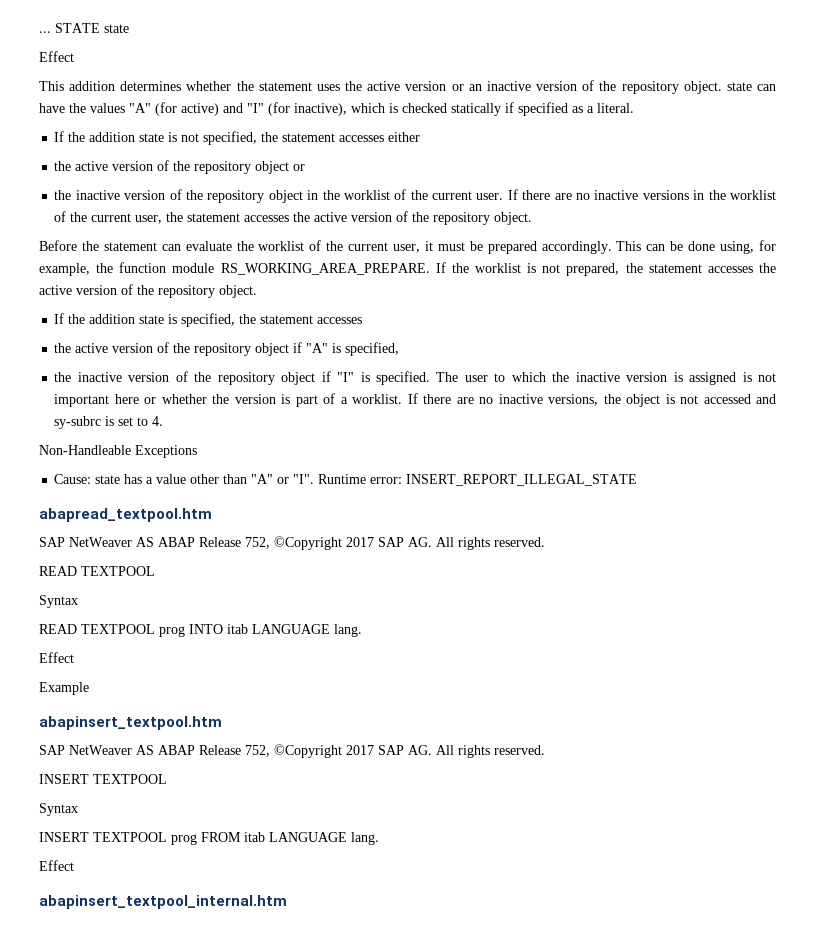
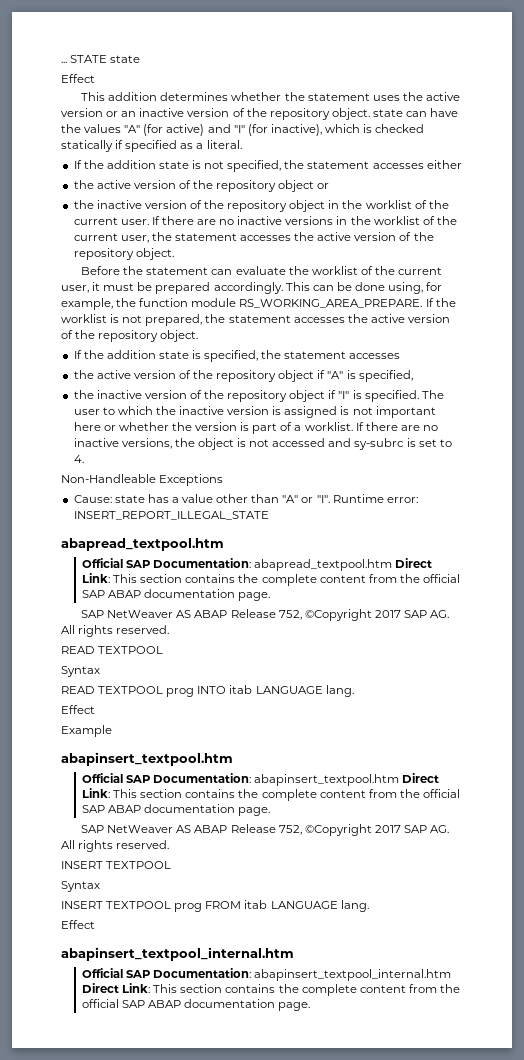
(212, 515) none -> [82,558,433,571] [82,573,460,586] [82,589,271,601] // Official SAP Documentation: abapread_textpool.htm Direct Link: This section contains the complete content from the official SAP ABAP documentation page.
(222, 723) none -> [82,773,440,786] [82,788,460,801] [82,804,271,816] // Official SAP Documentation: abapinsert_textpool.htm Direct Link: This section contains the complete content from the official SAP ABAP documentation page.
(287, 902) none -> [82,968,452,981] [82,983,460,996] [82,999,311,1011] // Official SAP Documentation: abapinsert_textpool_internal.htm Direct Link: This section contains the complete content from the official SAP ABAP documentation page.

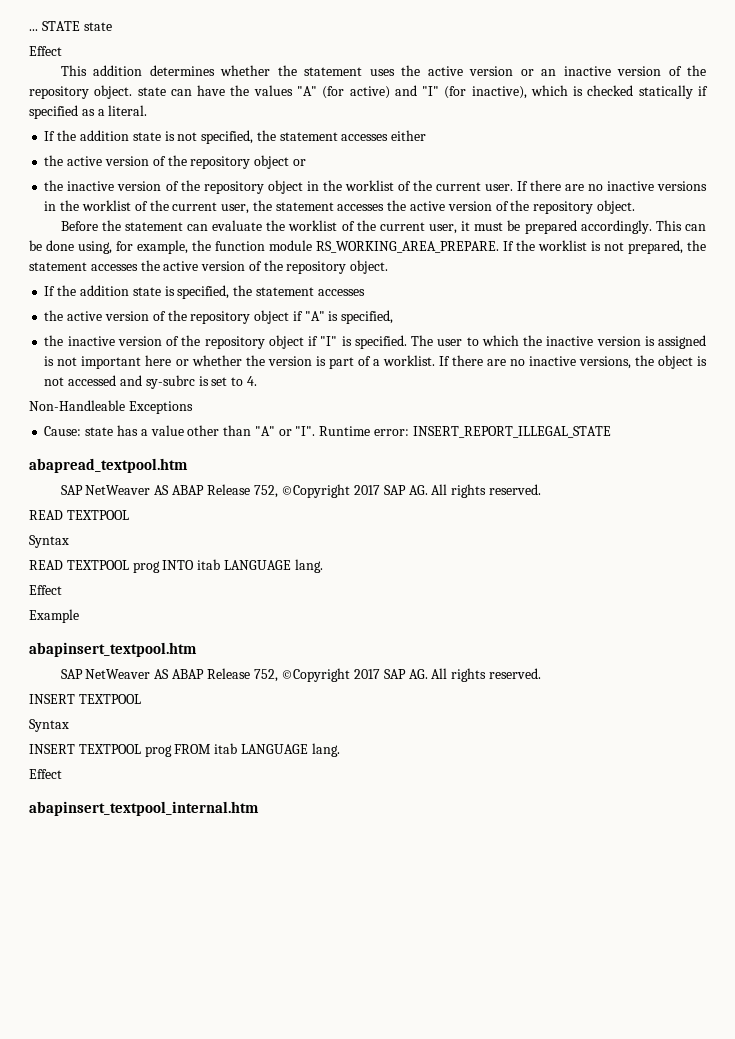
[82,558,433,571] [82,573,460,586] [82,589,271,601] // Official SAP Documentation: abapread_textpool.htm Direct Link: This section contains the complete content from the official SAP ABAP documentation page. -> (188, 465) none
[82,773,440,786] [82,788,460,801] [82,804,271,816] // Official SAP Documentation: abapinsert_textpool.htm Direct Link: This section contains the complete content from the official SAP ABAP documentation page. -> (197, 649) none
[82,968,452,981] [82,983,460,996] [82,999,311,1011] // Official SAP Documentation: abapinsert_textpool_internal.htm Direct Link: This section contains the complete content from the official SAP ABAP documentation page. -> (259, 808) none

